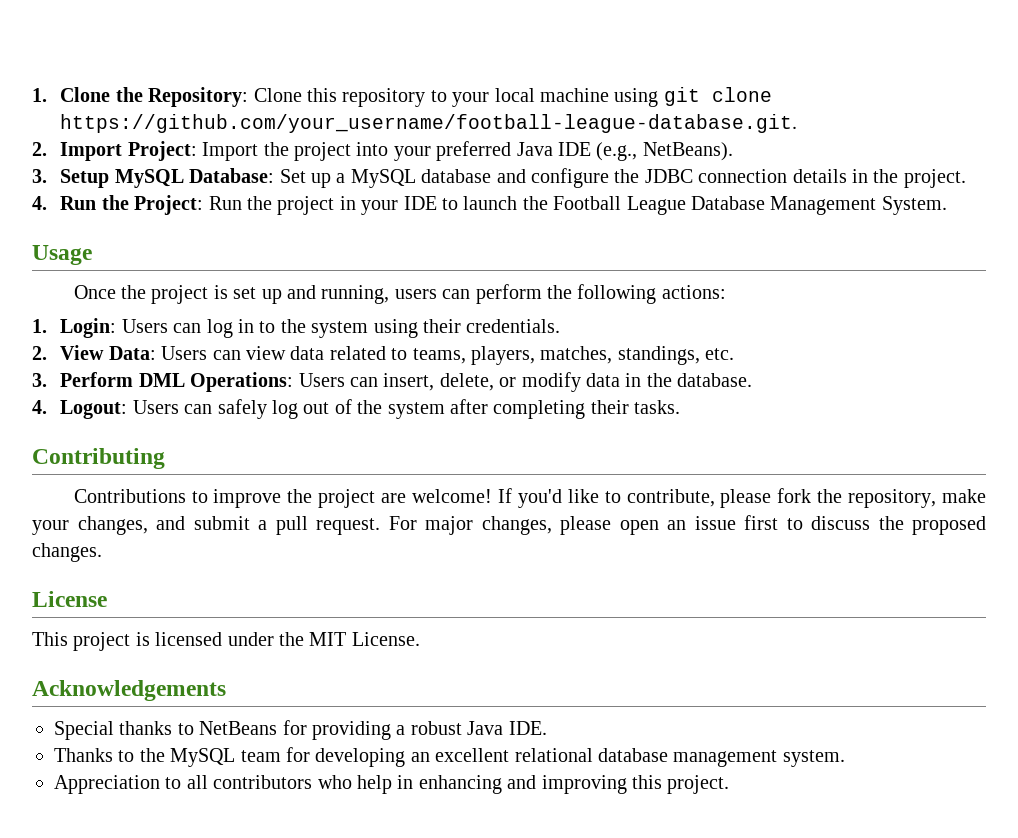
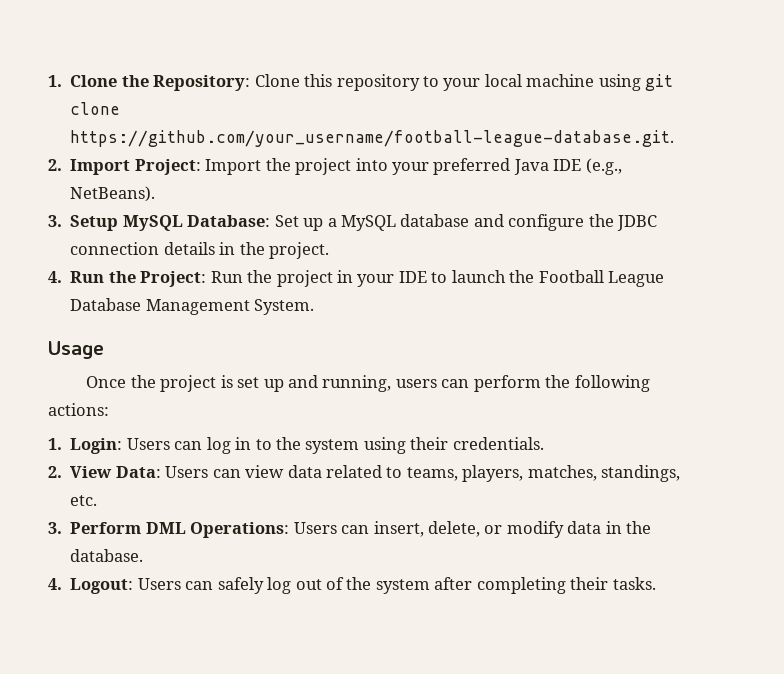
[32,448,165,469] [73,488,987,508] [32,515,986,535] [32,543,102,562] [32,591,107,607] [32,632,420,651] [32,680,226,701] [54,720,547,740] [54,747,845,767] [54,775,730,794] // Contributing // Contributions to improve the project are welcome! If you'd like to contribute, please fork the repository, make your changes, and submit a pull request. For major changes, please open an issue first to discuss the proposed changes. // License // This project is licensed under the MIT License. // Acknowledgements // Special thanks to NetBeans for providing a robust Java IDE. // Thanks to the MySQL team for developing an excellent relational database management system. // Appreciation to all contributors who help in enhancing and improving this project. -> (656, 583) none

